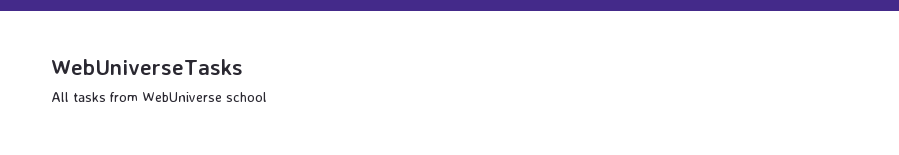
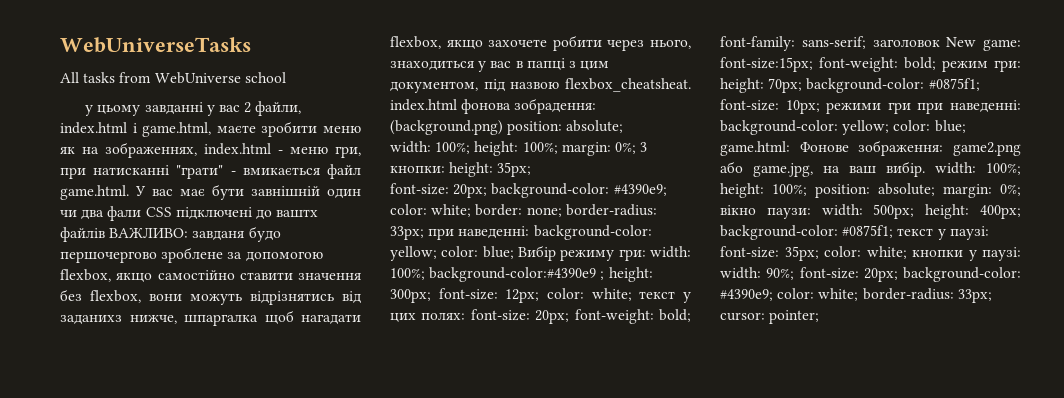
(267, 97) none -> [85,101,302,116] [60,121,361,137] [60,142,361,158] [60,164,361,179] [60,184,361,200] [60,206,319,221] [60,226,281,242] [60,247,323,263] [60,269,361,283] [60,289,361,305] [60,310,361,326] [390,35,691,51] [390,58,610,72] [390,78,691,93] [390,98,597,114] [390,120,624,135] [390,141,648,156] [390,162,532,177] [390,183,667,198] [390,204,657,217] [390,225,652,240] [390,245,691,261] [390,267,653,282] [390,288,691,303] [390,309,691,324] [720,36,1021,51] [720,57,1021,72] [720,78,980,93] [720,99,1021,114] [720,120,966,135] [720,140,1021,156] [720,161,1021,177] [720,183,1021,198] [720,204,1021,219] [720,225,989,240] [720,246,1021,261] [720,267,1021,282] [720,288,992,303] [720,310,820,324] // у цьому завданні у вас 2 файли, index.html і game.html, маєте зробити меню як на зображеннях, index.html - меню гри, при натисканні "грати" - вмикається файл game.html. У вас має бути завнішній один чи два фали CSS підключені до ваштх файлів ВАЖЛИВО: завданя будо першочергово зроблене за допомогою flexbox, якщо самостійно ставити значення без flеxbox, вони можуть відрізнятись від заданихз нижче, шпаргалка щоб нагадати flexbox, якщо захочете робити через нього, знаходиться у вас в папці з цим документом, під назвою flexbox_cheatsheat. index.html фонова зобрадення: (background.png) position: absolute; // width: 100%; height: 100%; margin: 0%; 3 кнопки: height: 35px; // font-size: 20px; background-color: #4390e9; color: white; border: none; border-radius: 33px; при наведенні: background-color: yellow; color: blue; Вибір режиму гри: width: 100%; background-color:#4390e9 ; height: 300px; font-size: 12px; color: white; текст у цих полях: font-size: 20px; font-weight: bold; font-family: sans-serif; заголовок New game: font-size:15px; font-weight: bold; режим гри: height: 70px; background-color: #0875f1; font-size: 10px; режими гри при наведенні: background-color: yellow; color: blue; game.html: Фонове зображення: game2.png або game.jpg, на ваш вибір. width: 100%; height: 100%; position: absolute; margin: 0%; вікно паузи: width: 500px; height: 400px; background-color: #0875f1; текст у паузі: font-size: 35px; color: white; кнопки у паузі: width: 90%; font-size: 20px; background-color: #4390e9; color: white; border-radius: 33px; cursor: pointer;

